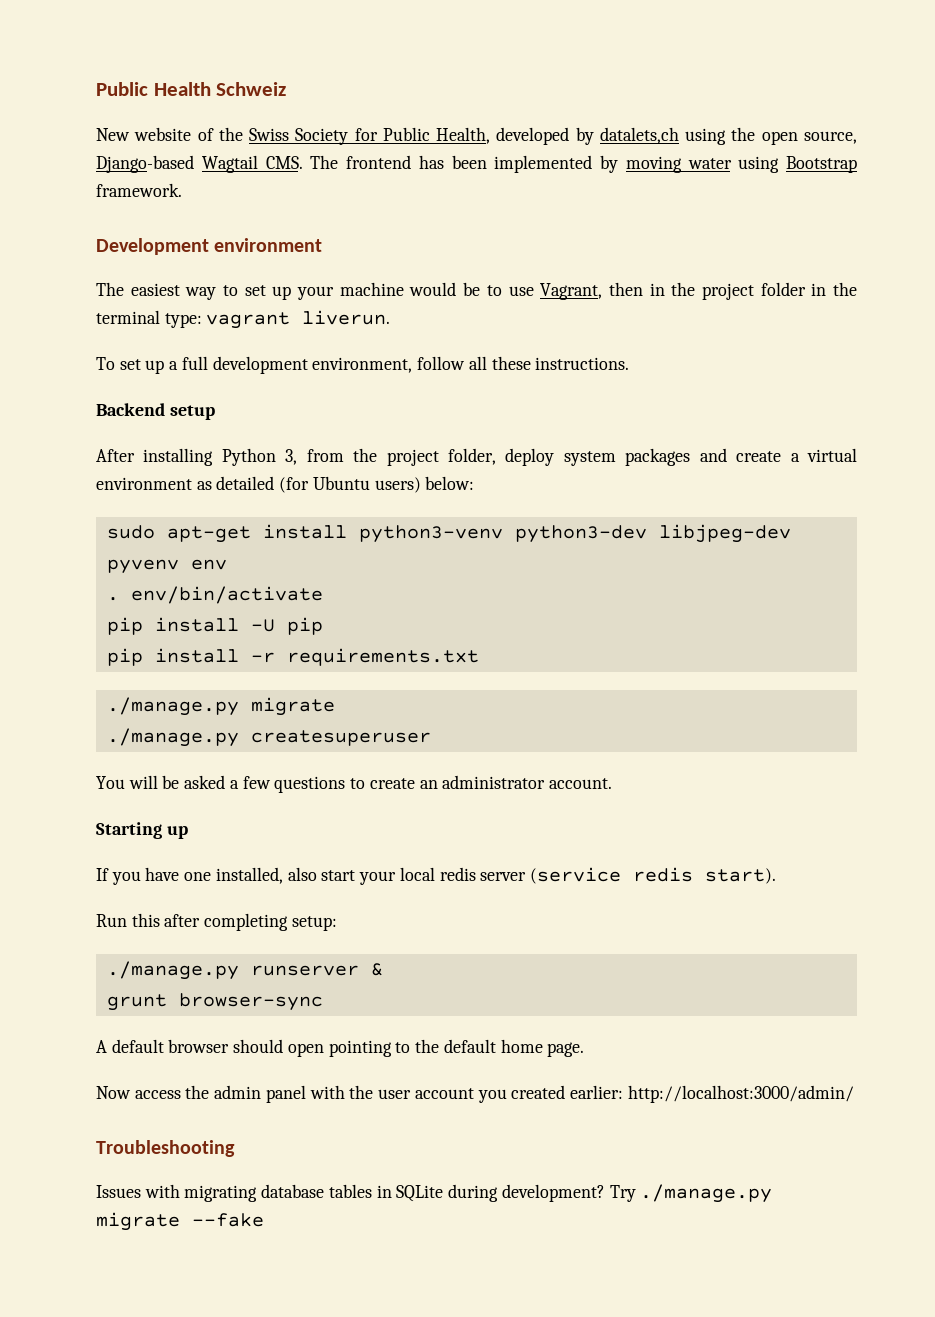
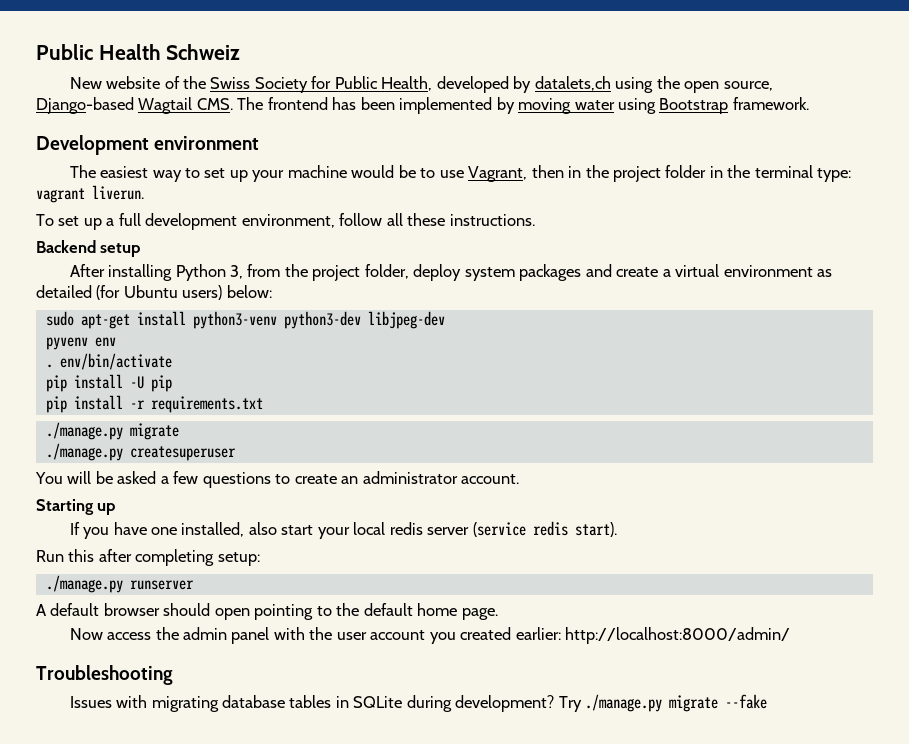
[370,963,383,976] [106,993,323,1011] & // grunt browser-sync -> (194, 585) none
[627,1085,854,1103] http://localhost:3000/admin/ -> [565,627,791,644] http://localhost:8000/admin/

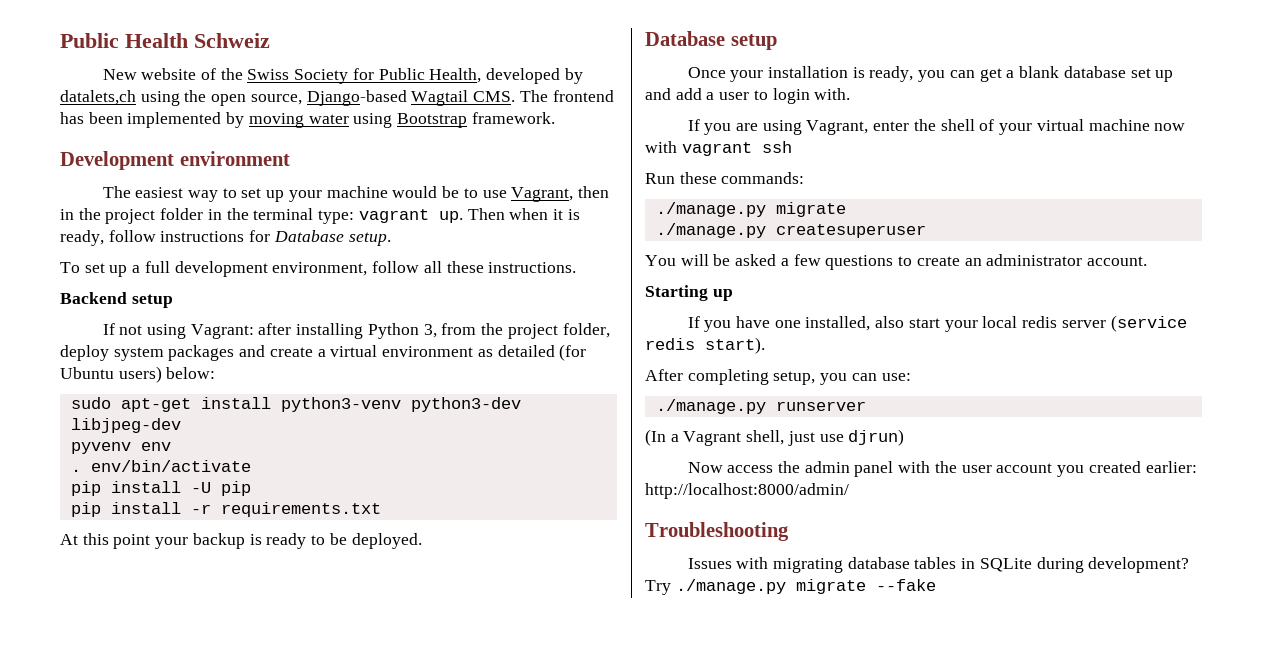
[92,185,144,200] liverun. -> [438,208,580,223] [60,230,391,246] up. Then when it is ready, follow instructions for Database setup.
[69,264,105,277] After -> [102,323,292,339] If not using Vagrant: after
(263, 404) none -> [60,533,422,549] [645,31,777,50] [687,66,1174,82] [645,88,851,104] [687,119,1186,135] [645,141,792,156] [645,172,805,184] // At this point your backup is ready to be deployed. // Database setup // Once your installation is ready, you can get a blank database set up and add a user to login with. // If you are using Vagrant, enter the shell of your virtual machine now with vagrant ssh // Run these commands:
[36,549,260,566] [45,575,194,593] [36,603,498,620] Run this after completing setup: // ./manage.py runserver // A default browser should open pointing to the default home page. -> [645,369,911,385] [655,399,866,414] [645,429,905,446] After completing setup, you can use: // ./manage.py runserver // (In a Vagrant shell, just use djrun)

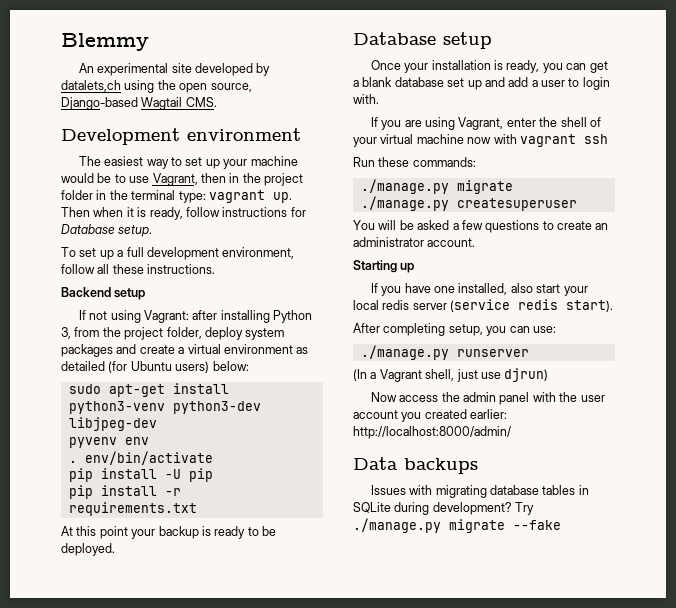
[60,33,270,48] [102,68,482,84] Public Health Schweiz // New website of the Swiss Society for Public Health, -> [61,33,149,51] [78,63,192,76] Blemmy // An experimental site
[519,90,614,102] [60,112,555,128] The frontend has been implemented by moving water using Bootstrap framework. -> (217, 102) none
[645,522,789,541] Troubleshooting -> [353,457,478,474] Data backups

